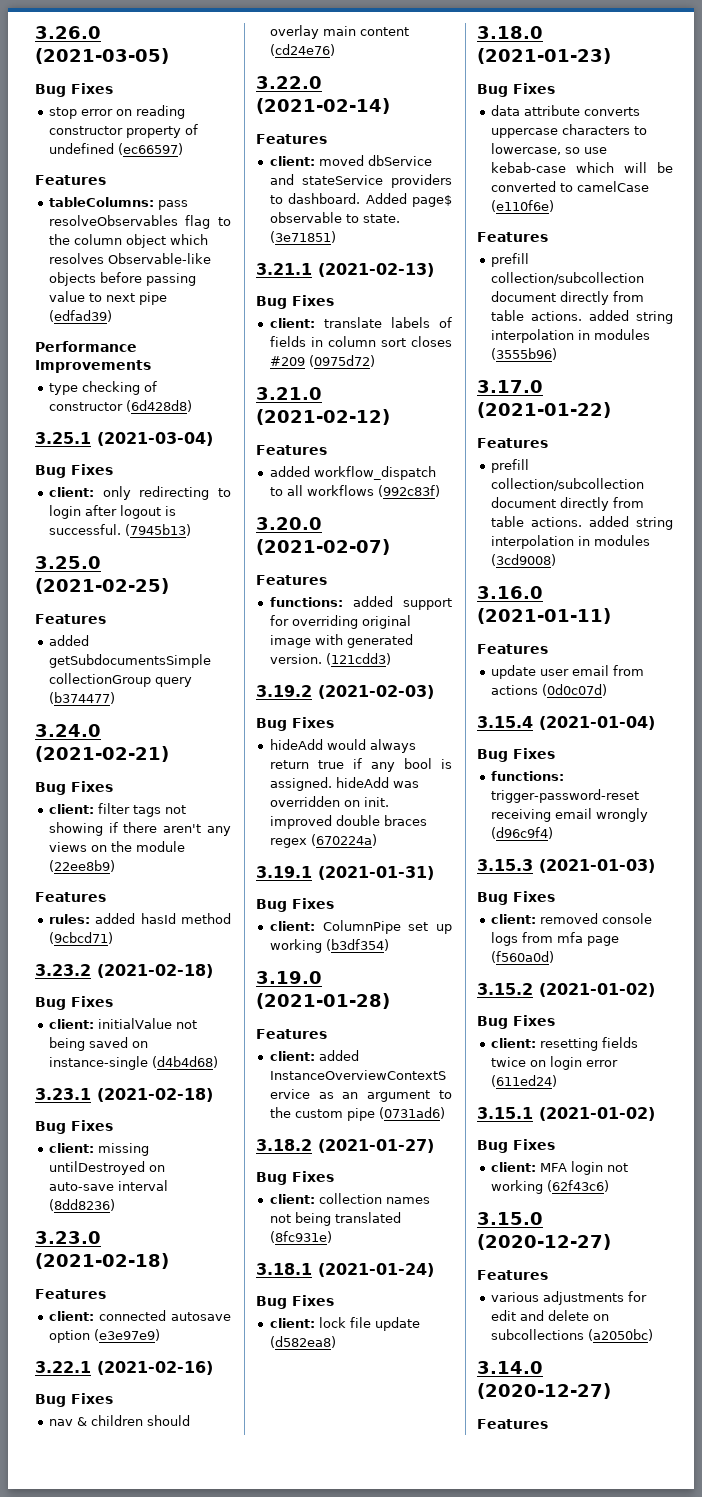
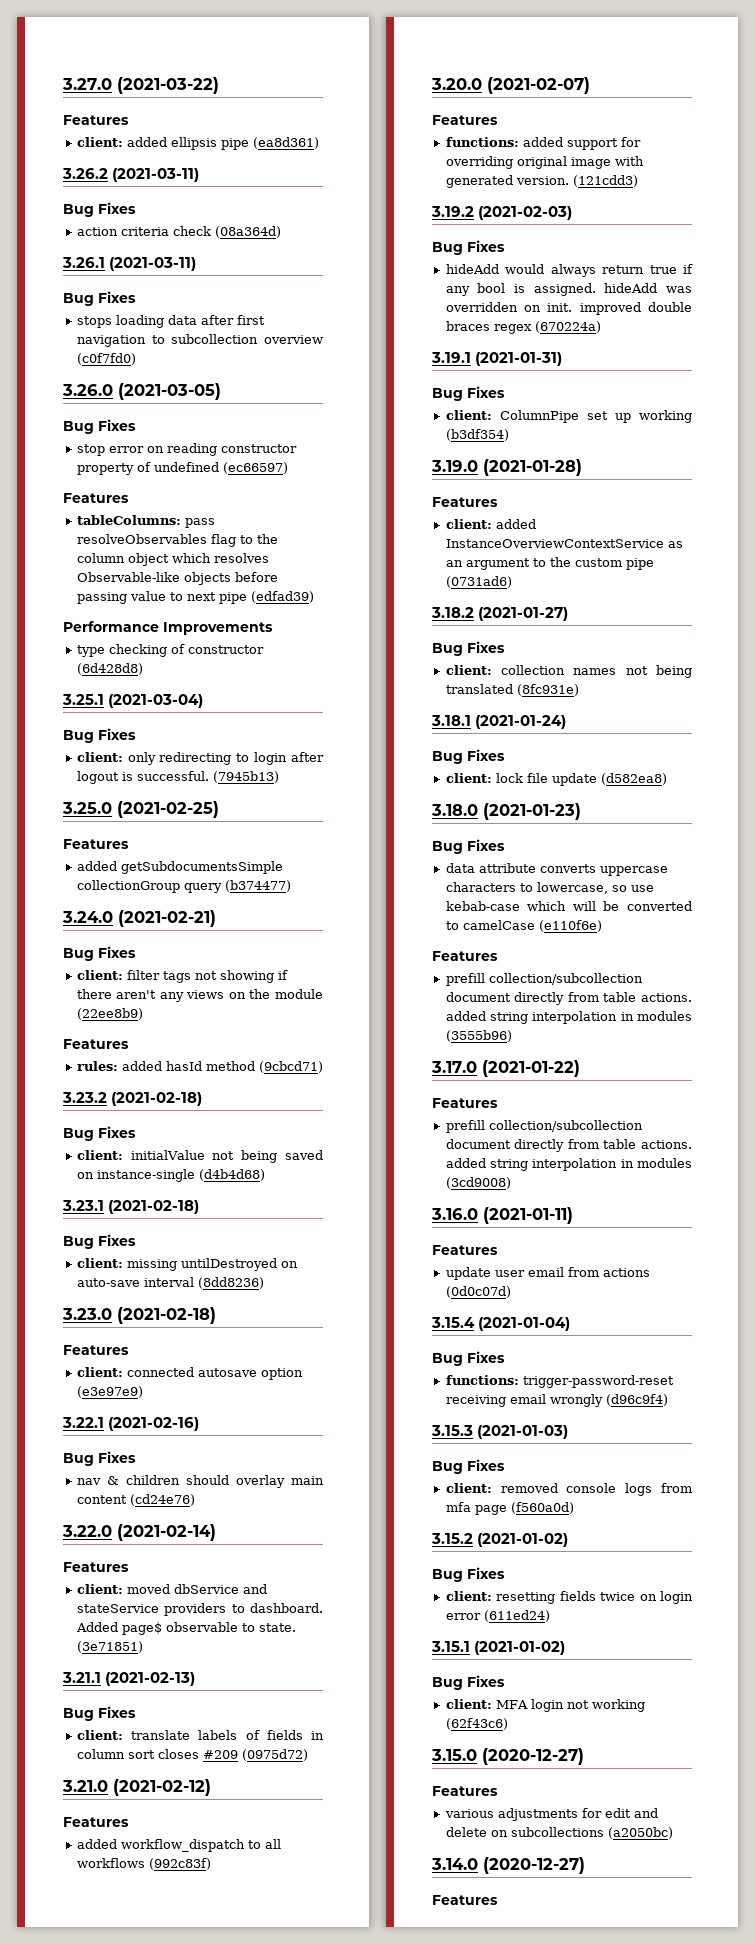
(35, 32) none -> [62,77,219,94] [63,115,129,125] [76,137,319,150] [62,168,200,182] [63,202,136,217] [76,226,281,238] [62,257,197,271] [63,291,136,306] [76,315,265,328] [76,334,323,347] [76,353,136,365] 3.27.0 (2021-03-22) // Features // client: added ellipsis pipe (ea8d361) // 3.26.2 (2021-03-11) // Bug Fixes // action criteria check (08a364d) // 3.26.1 (2021-03-11) // Bug Fixes // stops loading data after first navigation to subcollection overview (c0f7fd0) //

